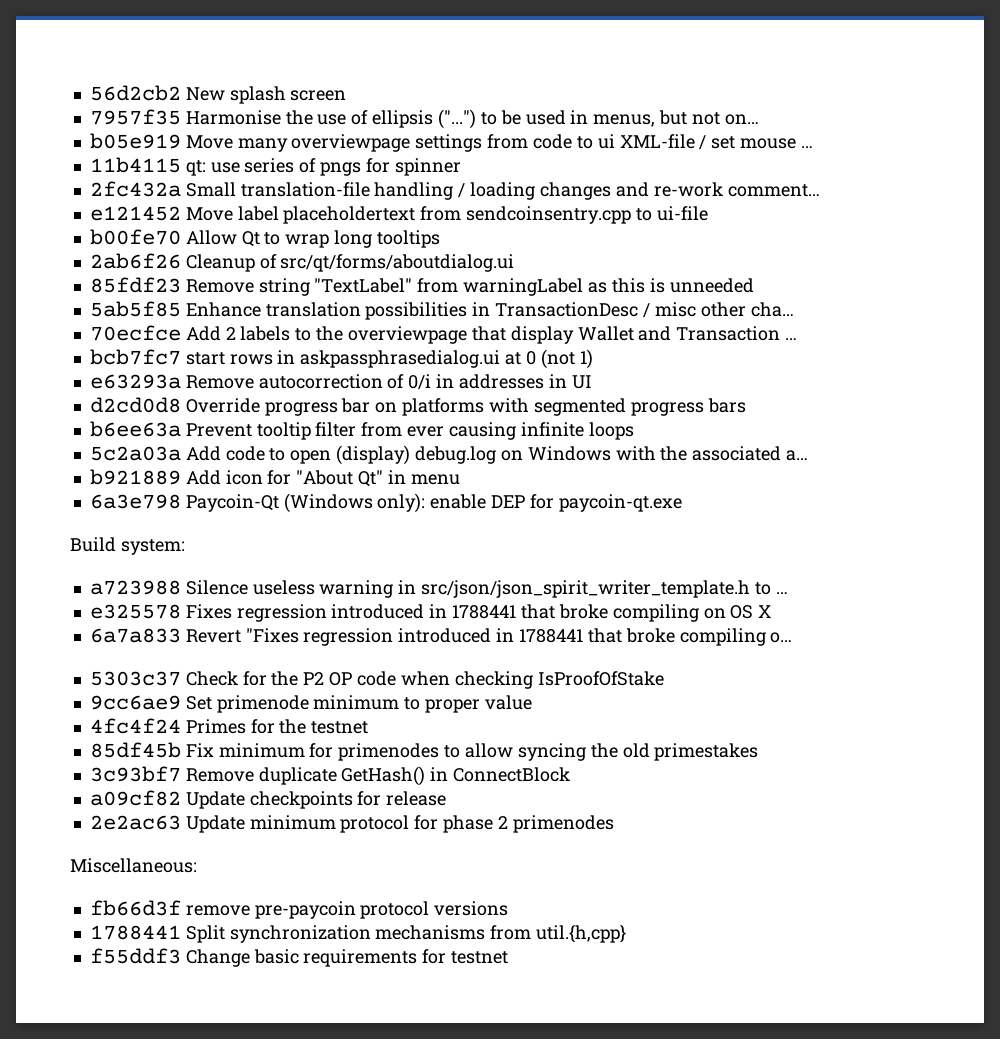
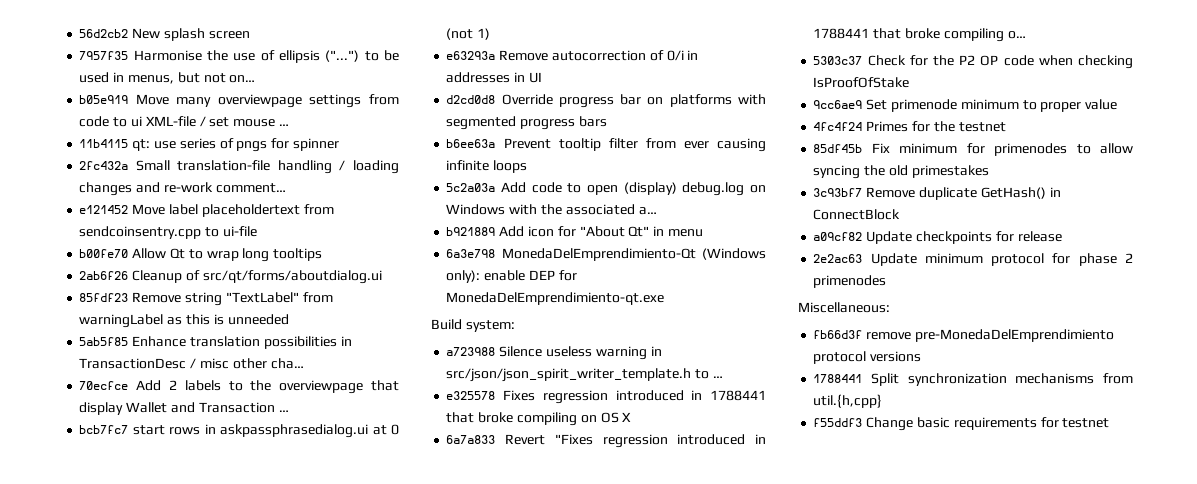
[185,494,279,512] Paycoin-Qt -> [501,248,696,261] MonedaDelEmprendimiento-Qt
[558,494,682,512] paycoin-qt.exe -> [446,292,665,305] MonedaDelEmprendimiento-qt.exe
[254,901,356,919] pre-paycoin -> [914,329,1114,342] pre-MonedaDelEmprendimiento

